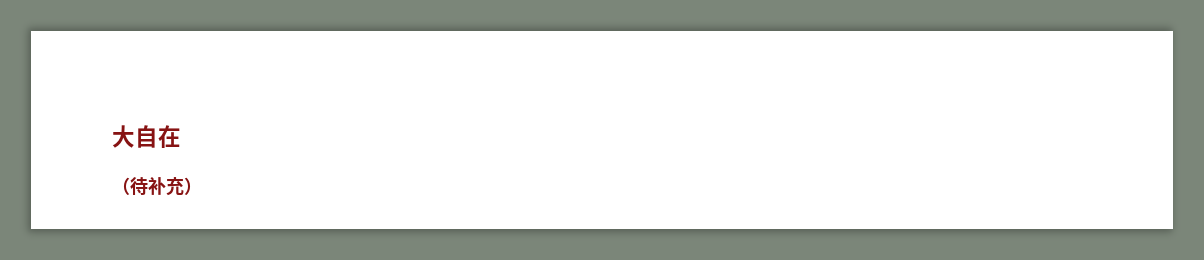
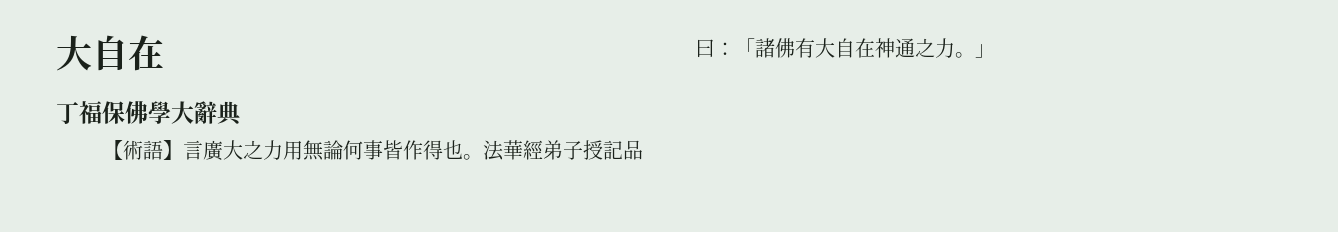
[112,177,202,196] （待补充） -> [56,101,243,126] [102,140,643,161] [695,38,995,58] 丁福保佛學大辭典 // 【術語】言廣大之力用無論何事皆作得也。法華經弟子授記品曰：「諸佛有大自在神通之力。」

